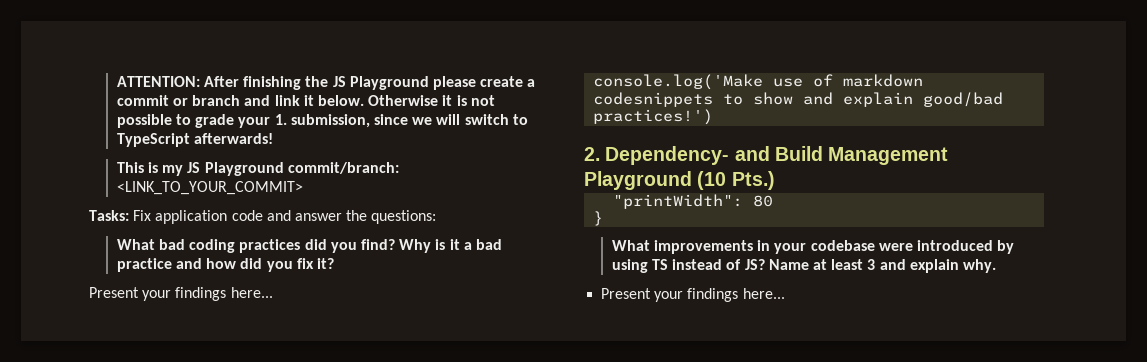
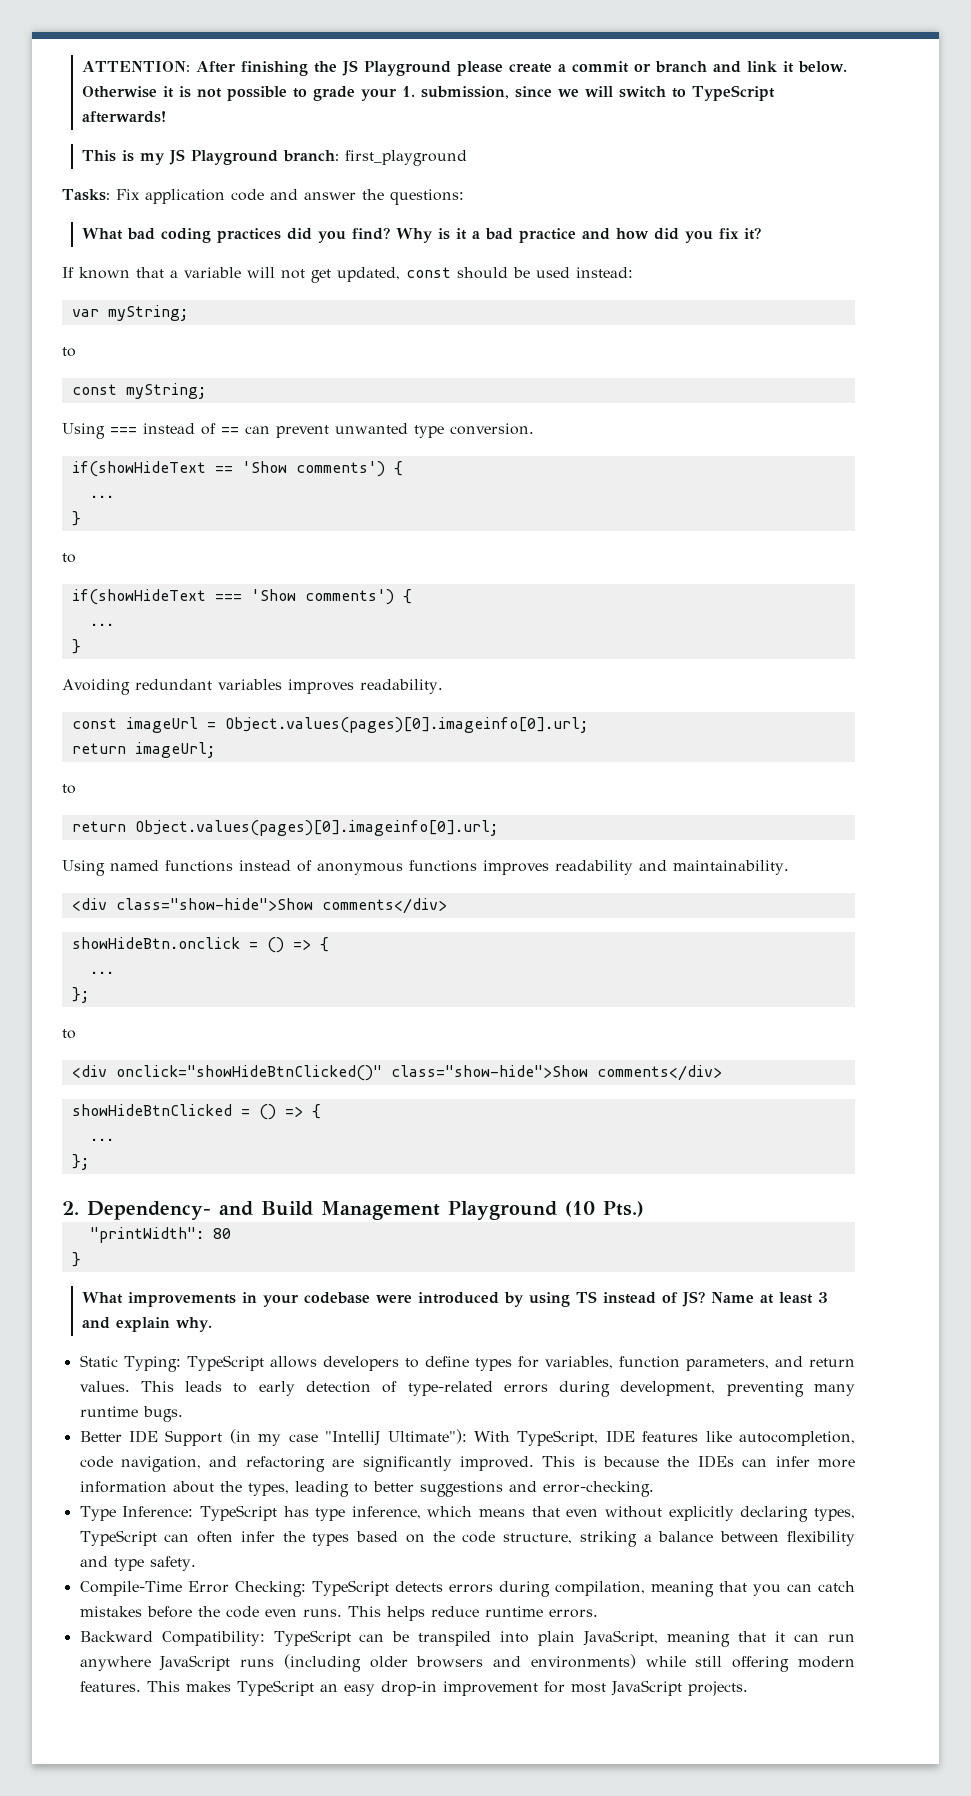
[287,162,399,174] [116,181,303,195] commit/branch: <LINK_TO_YOUR_COMMIT> -> [283,150,468,166] branch: first_playground
[89,287,273,301] [593,74,924,90] [593,92,1004,107] [593,109,714,125] Present your findings here... // console.log('Make use of markdown codesnippets to show and explain good/bad practices!') -> [62,267,633,283] [71,305,188,321] [62,347,76,357] [71,383,206,399] [62,423,534,439] [71,461,403,477] [89,495,114,498] [71,511,81,526] [62,553,76,563] [71,589,412,605] [89,623,114,626] [71,639,81,654] [62,679,443,695] [71,717,588,733] [71,742,215,758] [62,784,76,794] [71,820,498,836] [62,860,789,876] [71,898,447,914] [71,937,329,953] [89,971,114,974] [71,987,89,1003] [62,1029,76,1039] [71,1065,722,1081] [71,1104,321,1120] [89,1138,114,1141] [71,1154,89,1170] If known that a variable will not get updated, const should be used instead: // var myString; // to // const myString; // Using === instead of == can prevent unwanted type conversion. // if(showHideText == 'Show comments') { // ... // } // to // if(showHideText === 'Show comments') { // ... // } // Avoiding redundant variables improves readability. // const imageUrl = Object.values(pages)[0].imageinfo[0].url; // return imageUrl; // to // return Object.values(pages)[0].imageinfo[0].url; // Using named functions instead of anonymous functions improves readability and maintainability. // <div class="show-hide">Show comments</div> // showHideBtn.onclick = () => { // ... // }; // to // <div onclick="showHideBtnClicked()" class="show-hide">Show comments</div> // showHideBtnClicked = () => { // ... // };
[601,288,785,302] Present your findings here... -> [79,1355,855,1372] [79,1381,855,1397] [79,1406,183,1422] [79,1429,855,1446] [79,1455,855,1472] [79,1481,654,1497] [79,1505,855,1522] [79,1530,855,1547] [79,1556,196,1571] [79,1580,856,1597] [79,1606,598,1621] [79,1630,855,1647] [79,1654,855,1672] [79,1680,748,1696] Static Typing: TypeScript allows developers to define types for variables, function parameters, and return values. This leads to early detection of type-related errors during development, preventing many runtime bugs. // Better IDE Support (in my case "IntelliJ Ultimate"): With TypeScript, IDE features like autocompletion, code navigation, and refactoring are significantly improved. This is because the IDEs can infer more information about the types, leading to better suggestions and error-checking. // Type Inference: TypeScript has type inference, which means that even without explicitly declaring types, TypeScript can often infer the types based on the code structure, striking a balance between flexibility and type safety. // Compile-Time Error Checking: TypeScript detects errors during compilation, meaning that you can catch mistakes before the code even runs. This helps reduce runtime errors. // Backward Compatibility: TypeScript can be transpiled into plain JavaScript, meaning that it can run anywhere JavaScript runs (including older browsers and environments) while still offering modern features. This makes TypeScript an easy drop-in improvement for most JavaScript projects.

